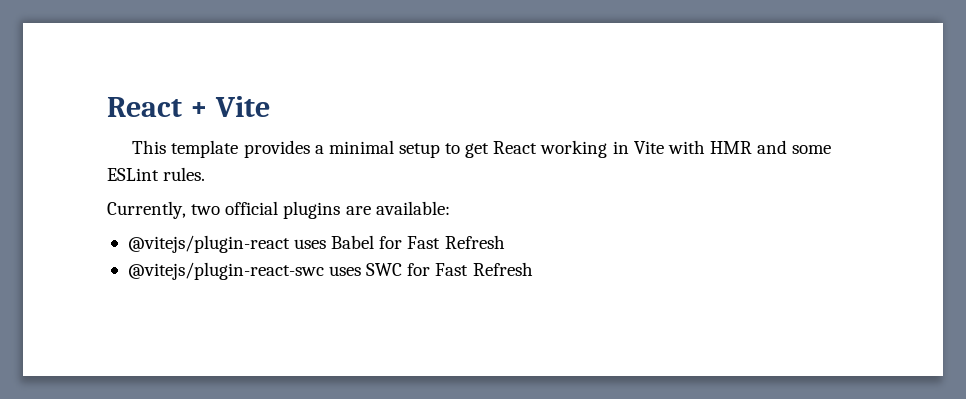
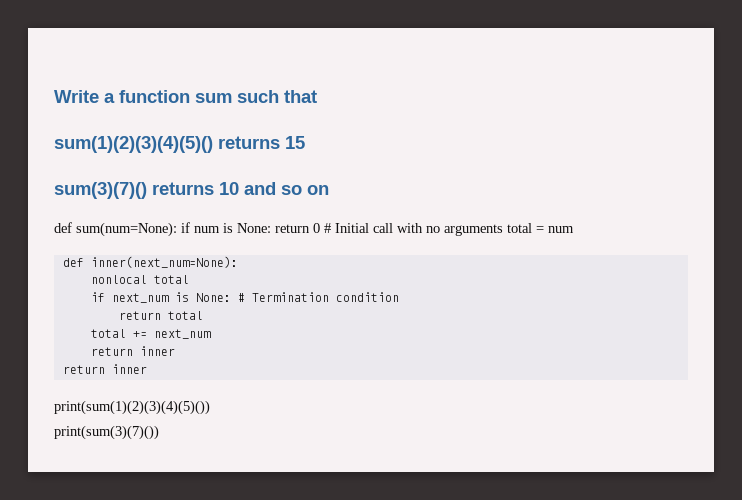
[107,96,270,117] [132,140,832,158] [107,167,206,181] [107,201,450,219] [127,235,505,253] [127,262,533,280] React + Vite // This template provides a minimal setup to get React working in Vite with HMR and some ESLint rules. // Currently, two official plugins are available: // @vitejs/plugin-react uses Babel for Fast Refresh // @vitejs/plugin-react-swc uses SWC for Fast Refresh -> [54,90,317,103] [54,136,305,153] [54,182,329,199] [54,222,574,237] [62,256,238,268] [90,275,189,284] [90,292,399,303] [118,311,203,320] [90,329,211,339] [90,346,175,356] [62,364,147,374] [54,400,210,415] [54,425,159,440] Write a function sum such that // sum(1)(2)(3)(4)(5)() returns 15 // sum(3)(7)() returns 10 and so on // def sum(num=None): if num is None: return 0 # Initial call with no arguments total = num // def inner(next_num=None): // nonlocal total // if next_num is None: # Termination condition // return total // total += next_num // return inner // return inner // print(sum(1)(2)(3)(4)(5)()) // print(sum(3)(7)())

